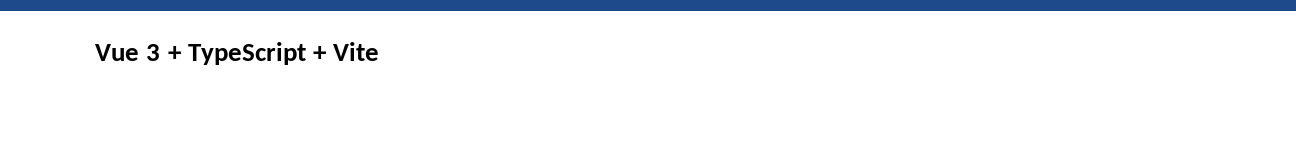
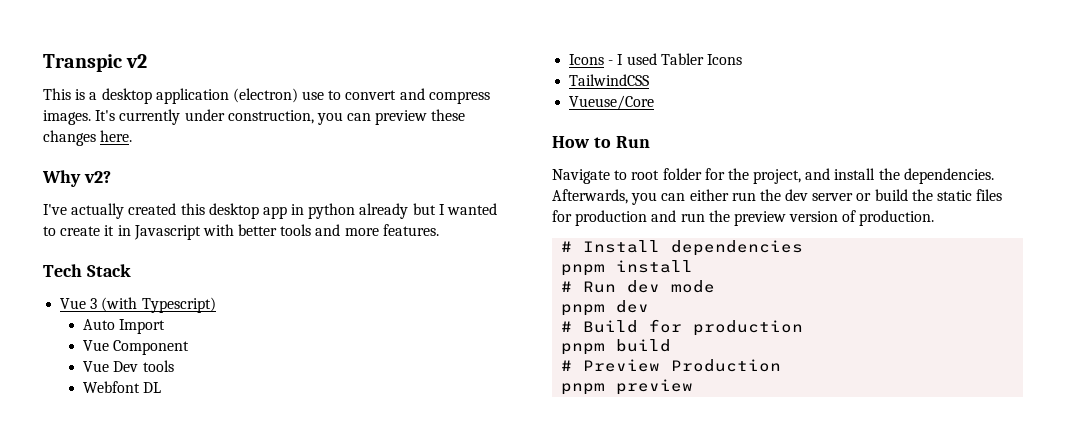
[95,42,380,65] Vue 3 + TypeScript + Vite -> [43,54,148,72] [43,88,490,104] [43,109,466,125] [43,130,133,146] [42,170,111,187] [43,203,498,219] [43,224,439,240] [43,264,131,277] [60,297,216,313] [83,319,166,334] [83,340,190,355] [83,360,174,372] [83,381,162,393] [569,53,742,65] [569,74,650,86] [569,95,655,110] [552,136,650,148] [552,168,994,184] [552,189,1003,205] [552,210,935,226] [561,240,804,256] [561,260,694,276] [561,280,716,293] [561,300,650,316] [561,319,804,336] [561,339,672,355] [561,359,782,372] [561,379,694,395] Transpic v2 // This is a desktop application (electron) use to convert and compress images. It's currently under construction, you can preview these changes here. // Why v2? // I've actually created this desktop app in python already but I wanted to create it in Javascript with better tools and more features. // Tech Stack // Vue 3 (with Typescript) // Auto Import // Vue Component // Vue Dev tools // Webfont DL // Icons - I used Tabler Icons // TailwindCSS // Vueuse/Core // How to Run // Navigate to root folder for the project, and install the dependencies. Afterwards, you can either run the dev server or build the static files for production and run the preview version of production. // # Install dependencies // pnpm install // # Run dev mode // pnpm dev // # Build for production // pnpm build // # Preview Production // pnpm preview

